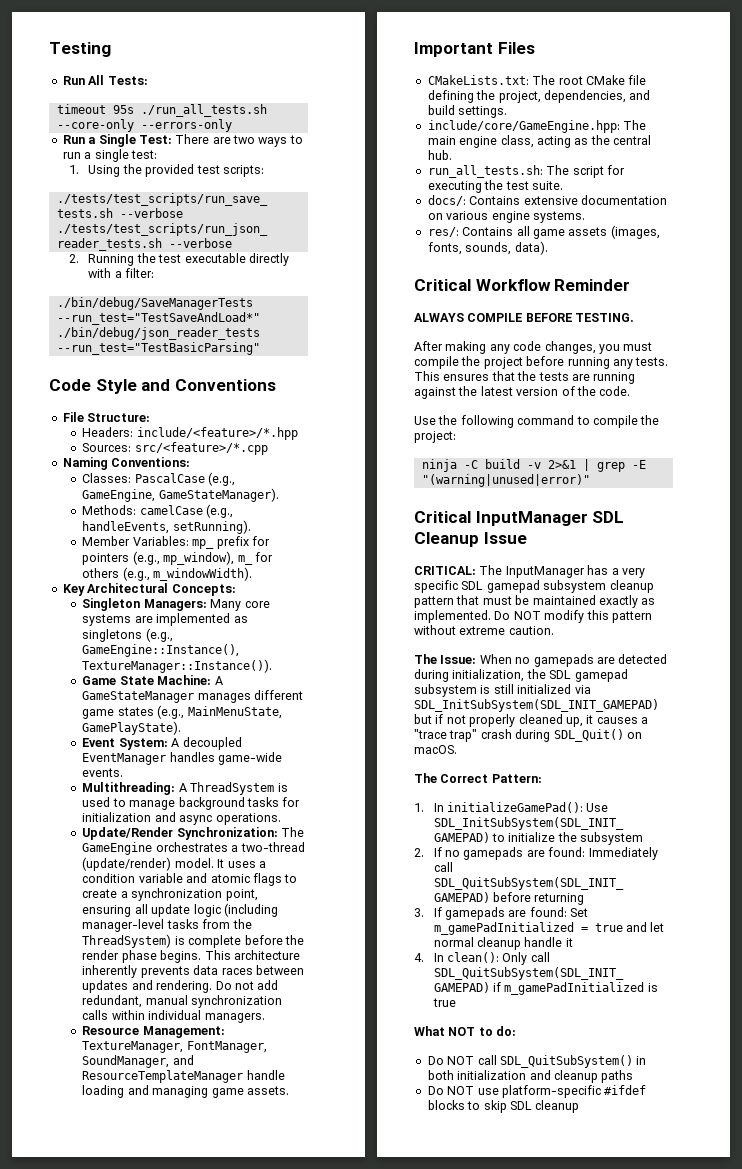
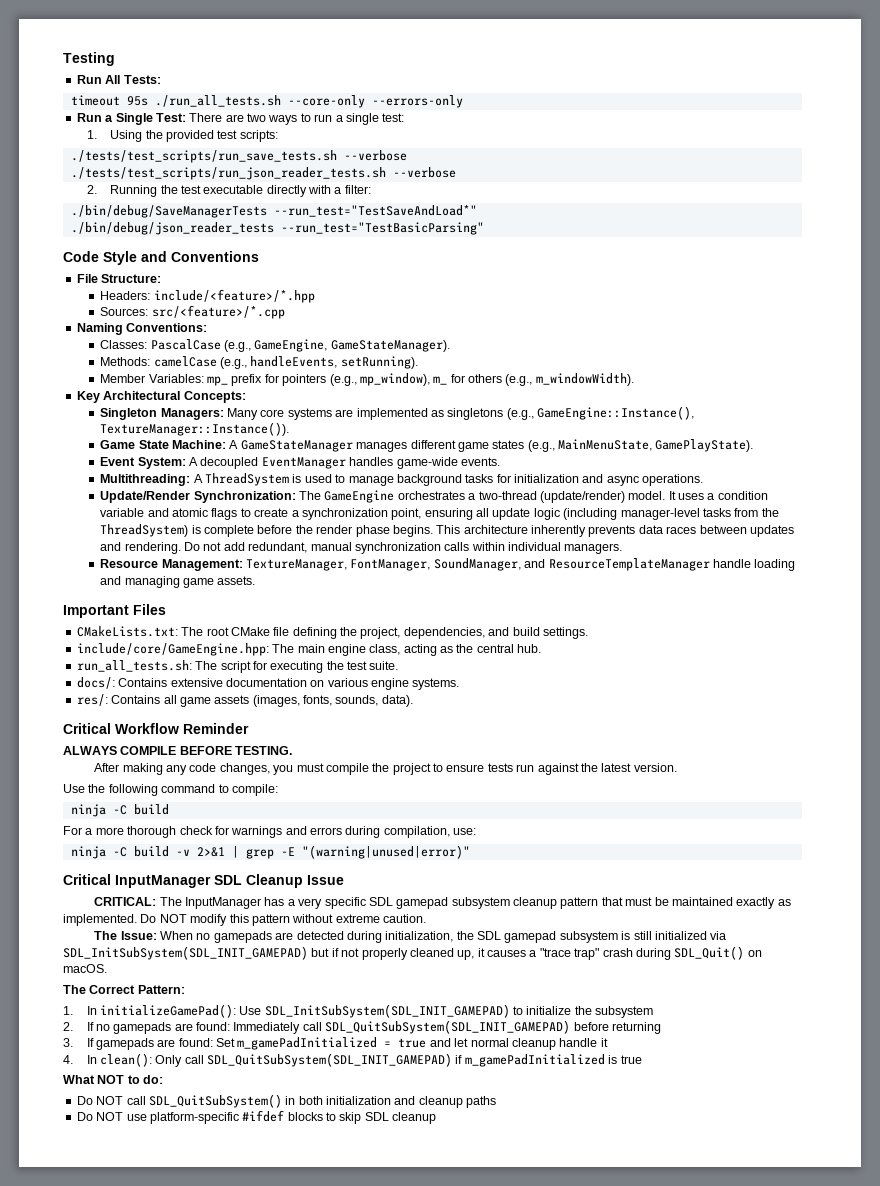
[526,356,669,369] [414,371,636,384] [414,386,631,399] before running any tests. This ensures that the tests are running against the latest version of the code. -> [433,763,677,775] to ensure tests run against the latest version.
[592,415,660,428] [414,431,456,443] compile the project: -> [231,784,278,796] [70,804,169,817] [63,826,477,838] compile: // ninja -C build // For a more thorough check for warnings and errors during compilation, use:

